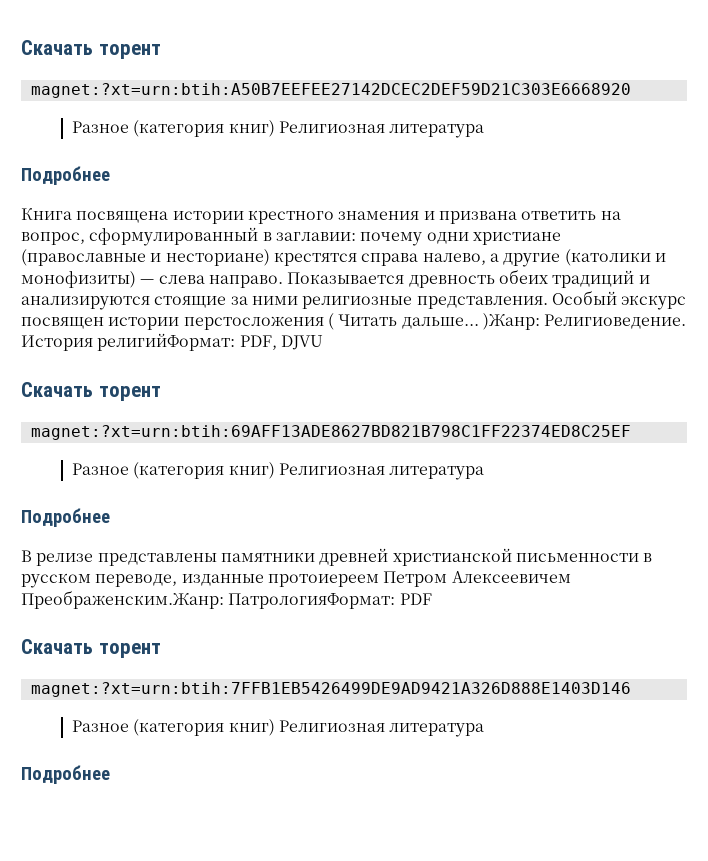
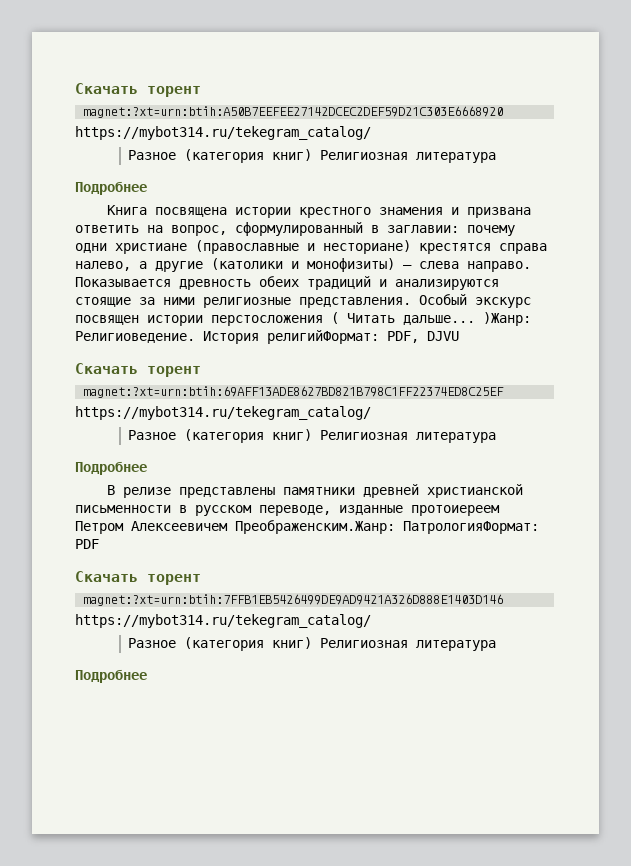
(631, 90) none -> [75,126,371,140] // https://mybot314.ru/tekegram_catalog/
(631, 432) none -> [75,406,371,420] // https://mybot314.ru/tekegram_catalog/
(631, 689) none -> [75,614,371,628] // https://mybot314.ru/tekegram_catalog/

